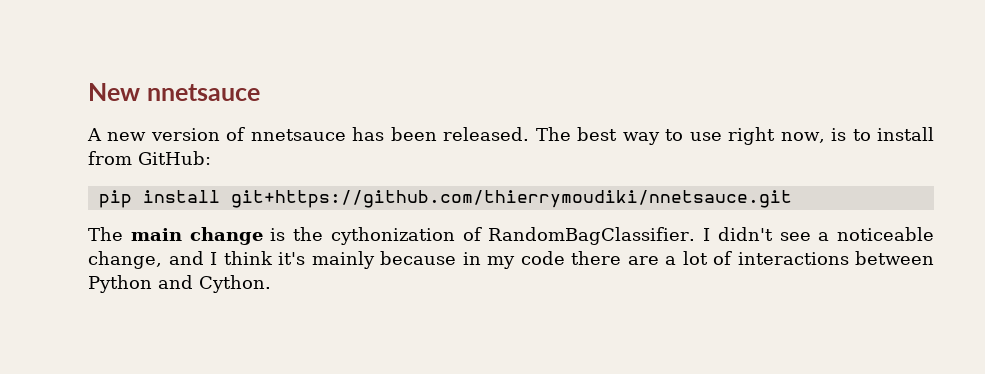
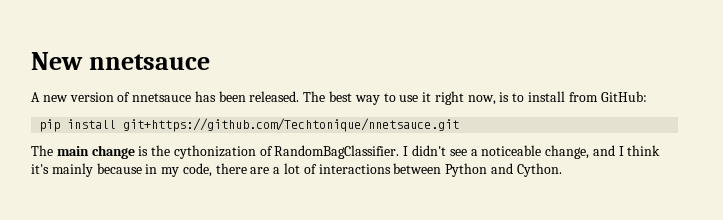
(722, 136) none -> [422,92,432,102] it
[230,190,792,208] git+https://github.com/thierrymoudiki/nnetsauce.git -> [123,118,460,132] git+https://github.com/Techtonique/nnetsauce.git
[520,251,565,265] code -> [182,163,212,177] code,

